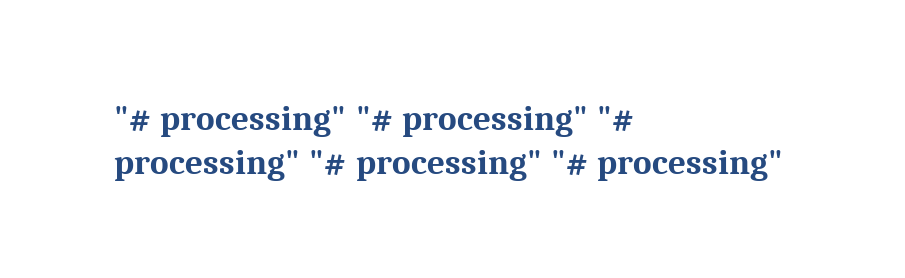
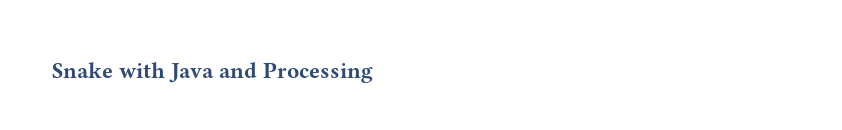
[114,106,635,137] [114,150,784,181] "# processing" "# processing" "# processing" "# processing" "# processing" -> [52,62,374,83] Snake with Java and Processing

